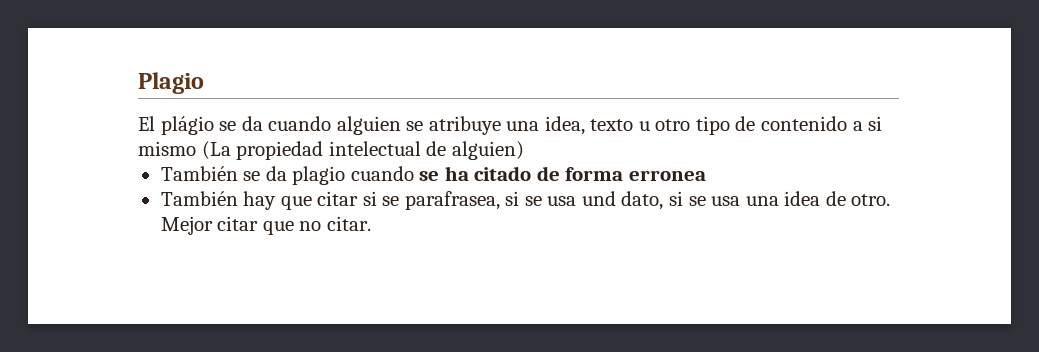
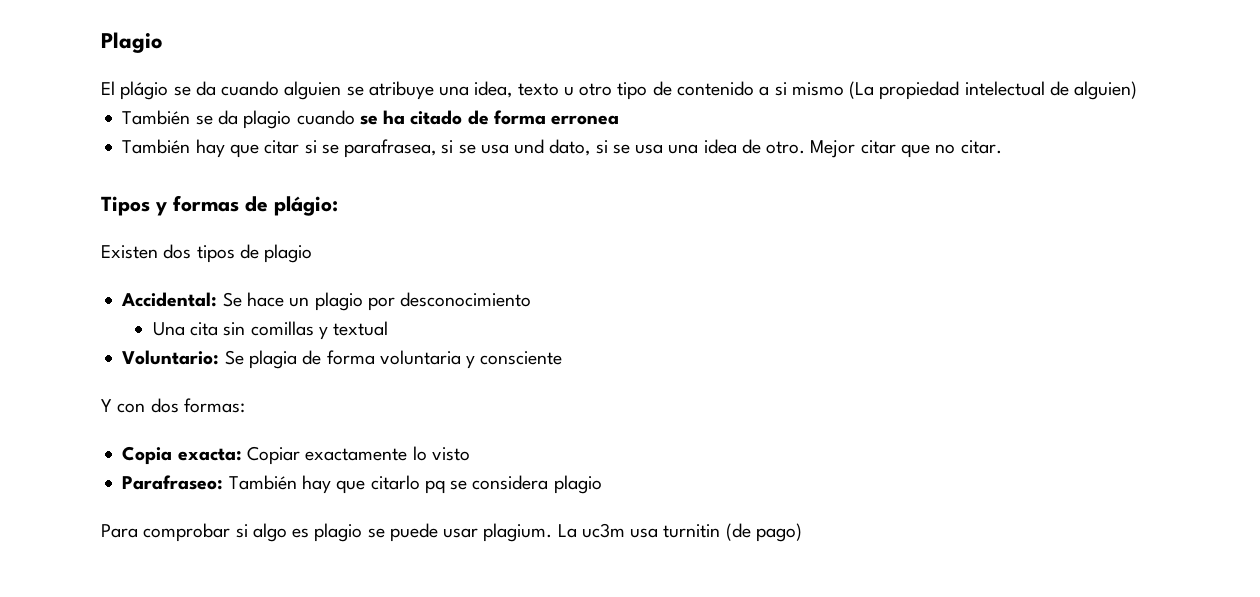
(371, 223) none -> [101,195,338,216] [101,244,313,263] [121,292,532,311] [152,321,389,340] [122,350,563,369] [101,398,245,413] [122,446,470,465] [122,475,602,494] [101,523,802,542] // Tipos y formas de plágio: // Existen dos tipos de plagio // Accidental: Se hace un plagio por desconocimiento // Una cita sin comillas y textual // Voluntario: Se plagia de forma voluntaria y consciente // Y con dos formas: // Copia exacta: Copiar exactamente lo visto // Parafraseo: También hay que citarlo pq se considera plagio // Para comprobar si algo es plagio se puede usar plagium. La uc3m usa turnitin (de pago)

